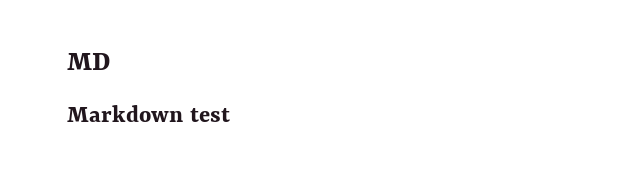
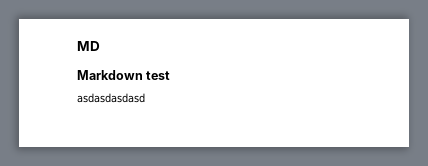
(231, 115) none -> [77,93,145,103] // asdasdasdasd

